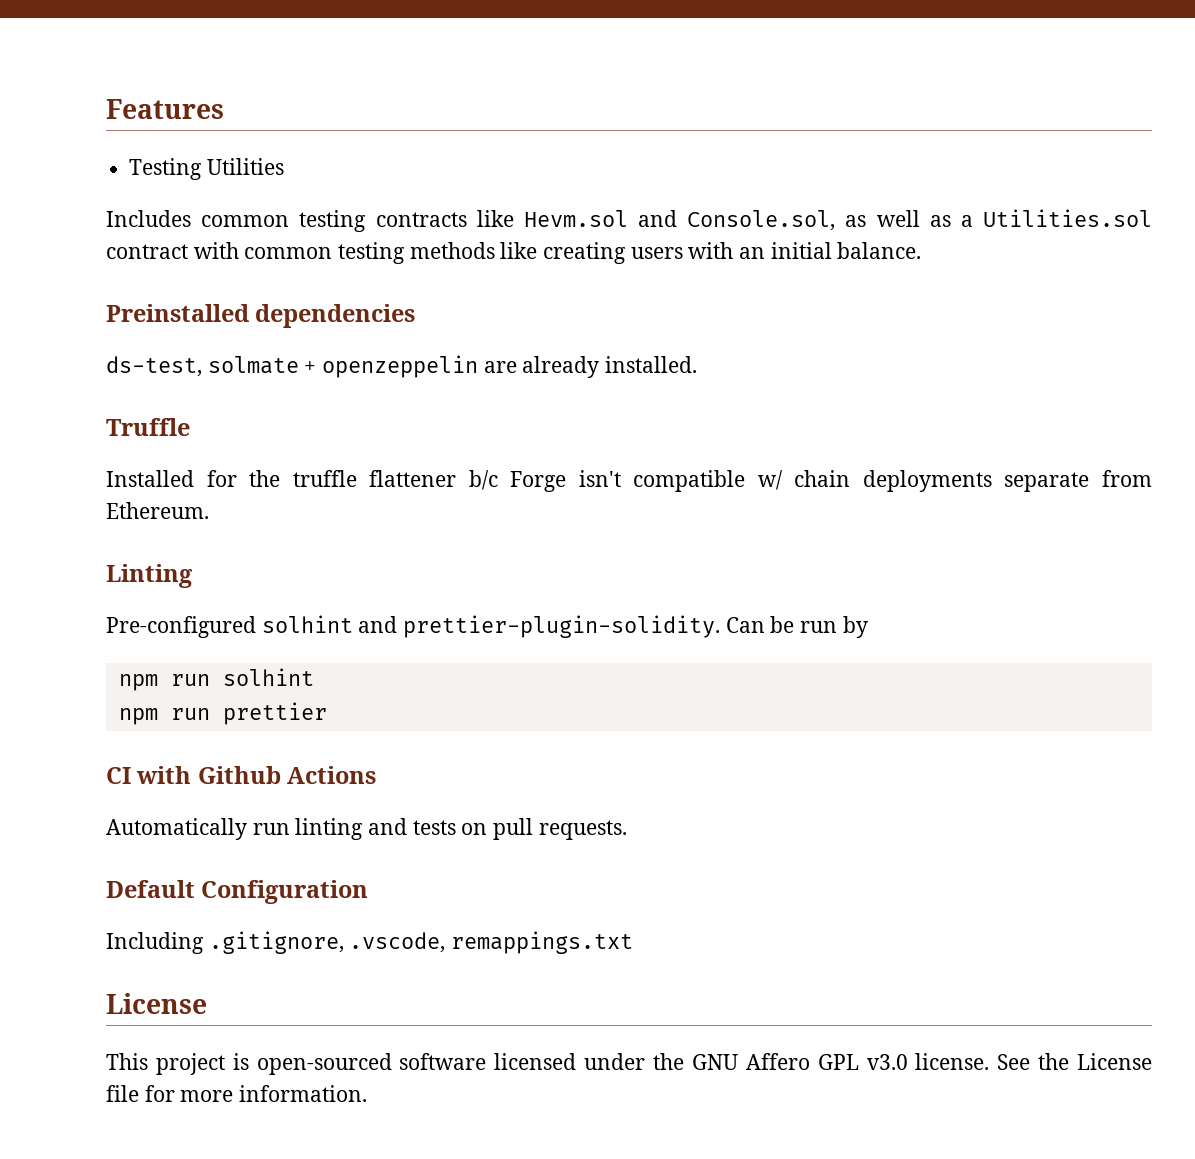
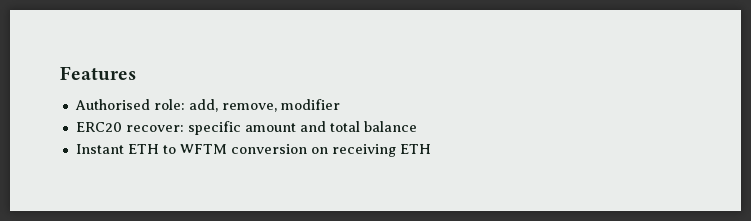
[129,158,284,180] [106,209,1152,232] [106,242,922,264] [106,304,416,328] [106,355,698,378] [106,418,190,436] [106,470,1152,492] [106,502,209,519] [106,564,193,588] [106,615,868,638] [118,668,314,691] [118,702,327,725] [106,766,377,784] [106,818,627,840] [106,880,369,904] [106,931,634,954] [106,993,207,1014] [106,1053,1152,1075] [106,1085,368,1102] Testing Utilities // Includes common testing contracts like Hevm.sol and Console.sol, as well as a Utilities.sol contract with common testing methods like creating users with an initial balance. // Preinstalled dependencies // ds-test, solmate + openzeppelin are already installed. // Truffle // Installed for the truffle flattener b/c Forge isn't compatible w/ chain deployments separate from Ethereum. // Linting // Pre-configured solhint and prettier-plugin-solidity. Can be run by // npm run solhint // npm run prettier // CI with Github Actions // Automatically run linting and tests on pull requests. // Default Configuration // Including .gitignore, .vscode, remappings.txt // License // This project is open-sourced software licensed under the GNU Affero GPL v3.0 license. See the License file for more information. -> [74,99,340,112] [75,121,417,135] [75,144,431,157] Authorised role: add, remove, modifier // ERC20 recover: specific amount and total balance // Instant ETH to WFTM conversion on receiving ETH

